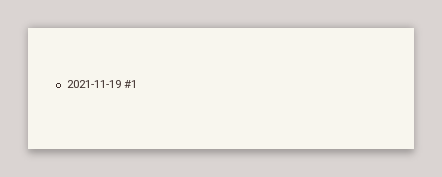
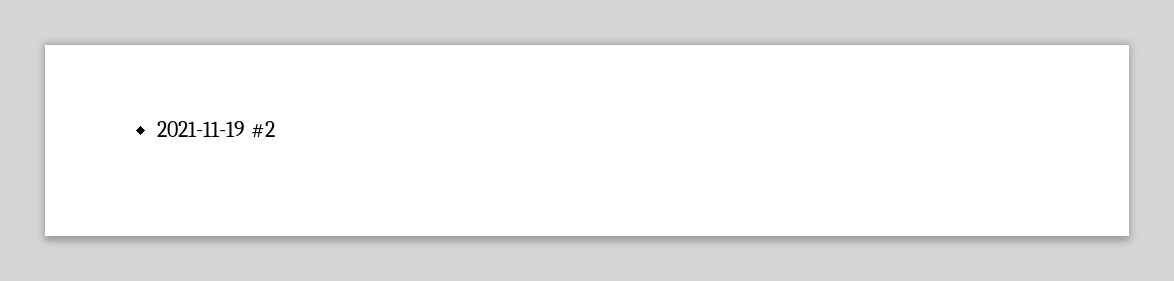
[123,80,137,88] #1 -> [251,121,276,138] #2

